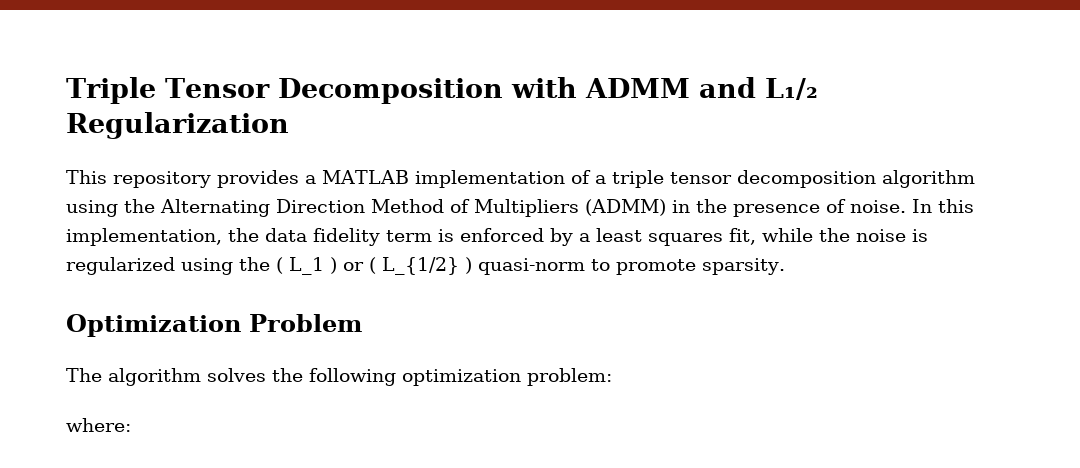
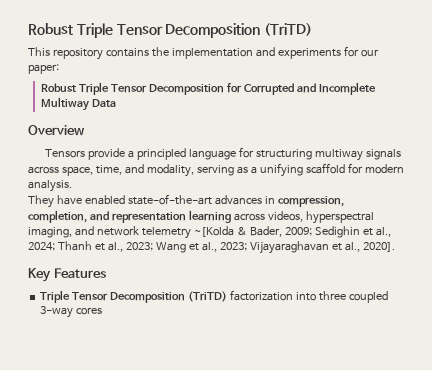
[66,77,818,104] [66,112,289,139] [66,170,975,188] [66,199,974,217] [66,228,928,246] [66,257,785,275] [66,314,362,337] [66,368,612,386] [66,418,131,432] Triple Tensor Decomposition with ADMM and L₁/₂ Regularization // This repository provides a MATLAB implementation of a triple tensor decomposition algorithm using the Alternating Direction Method of Multipliers (ADMM) in the presence of noise. In this implementation, the data fidelity term is enforced by a least squares fit, while the noise is regularized using the ( L_1 ) or ( L_{1/2} ) quasi-norm to promote sparsity. // Optimization Problem // The algorithm solves the following optimization problem: // where: -> [28,23,313,38] [28,46,379,60] [28,64,59,74] [41,82,376,95] [41,97,117,111] [28,125,85,136] [45,147,401,161] [28,163,404,177] [28,180,72,192] [28,194,344,208] [28,210,374,224] [28,226,391,239] [28,241,395,254] [28,268,106,282] [40,290,388,303] [40,306,103,318] Robust Triple Tensor Decomposition (TriTD) // This repository contains the implementation and experiments for our paper: // Robust Triple Tensor Decomposition for Corrupted and Incomplete Multiway Data // Overview // Tensors provide a principled language for structuring multiway signals across space, time, and modality, serving as a unifying scaffold for modern analysis. // They have enabled state-of-the-art advances in compression, completion, and representation learning across videos, hyperspectral imaging, and network telemetry ~[Kolda & Bader, 2009; Sedighin et al., 2024; Thanh et al., 2023; Wang et al., 2023; Vijayaraghavan et al., 2020]. // Key Features // Triple Tensor Decomposition (TriTD) factorization into three coupled 3-way cores

